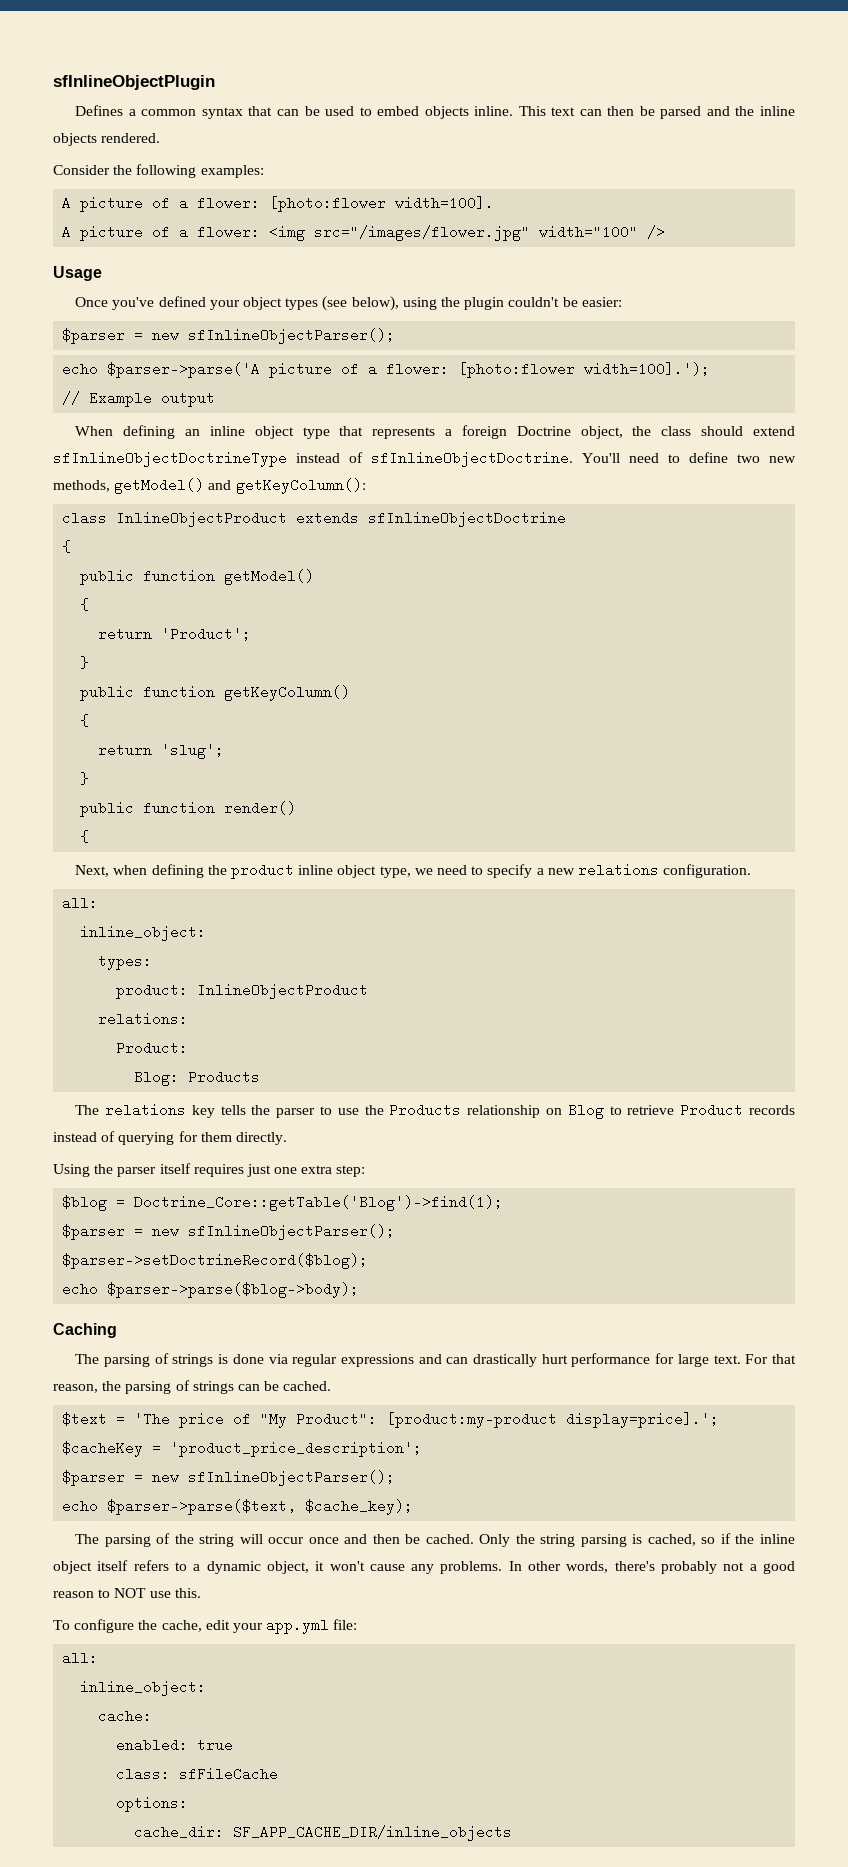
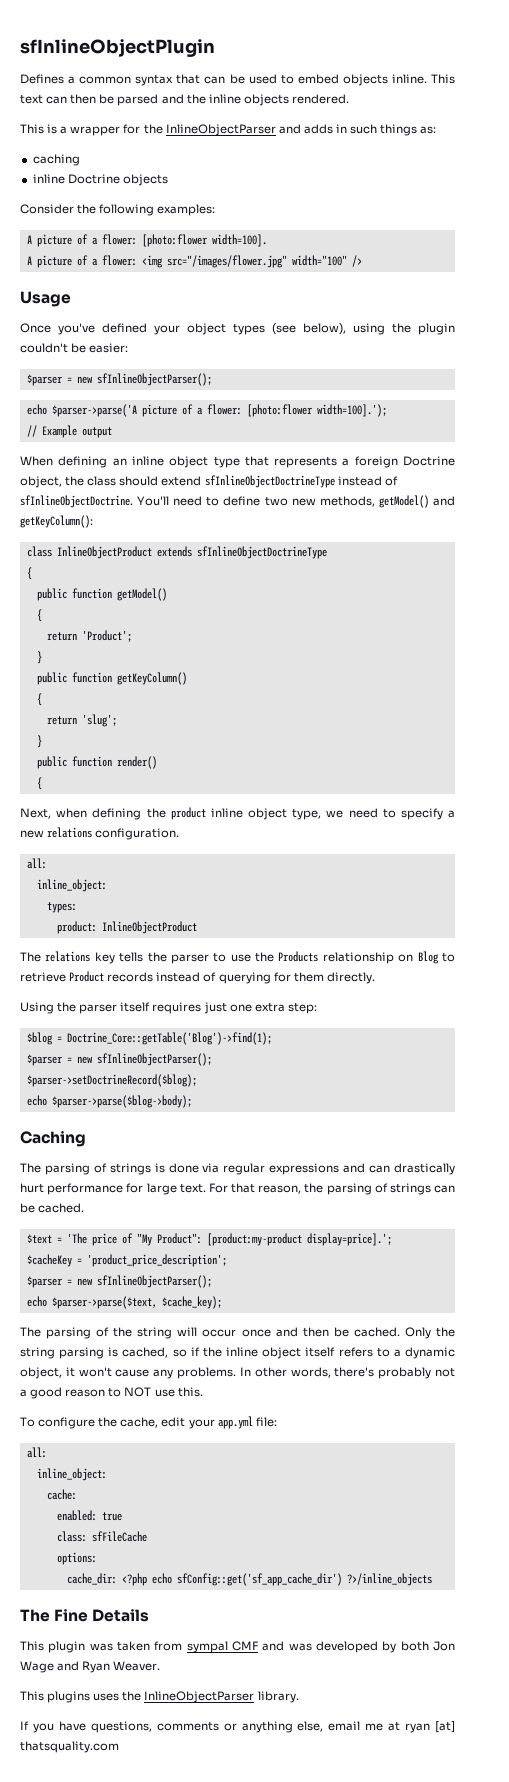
(161, 138) none -> [20,124,437,136] [32,154,80,166] [32,174,168,186] // This is a wrapper for the InlineObjectParser and adds in such things as: // caching // inline Doctrine objects
[368,511,567,527] sfInlineObjectDoctrine -> [196,546,327,559] sfInlineObjectDoctrineType
[98,1012,189,1026] [116,1041,189,1055] [134,1070,261,1086] // relations: // Product: // Blog: Products -> (197, 927) none
[233,1825,513,1841] SF_APP_CACHE_DIR/inline_objects -> [121,1573,432,1586] [20,1609,150,1622] [20,1641,455,1653] [20,1661,161,1673] [20,1691,299,1703] [20,1721,456,1733] [20,1741,119,1753] <?php echo sfConfig::get('sf_app_cache_dir') ?>/inline_objects // The Fine Details // This plugin was taken from sympal CMF and was developed by both Jon Wage and Ryan Weaver. // This plugins uses the InlineObjectParser library. // If you have questions, comments or anything else, email me at ryan [at] thatsquality.com

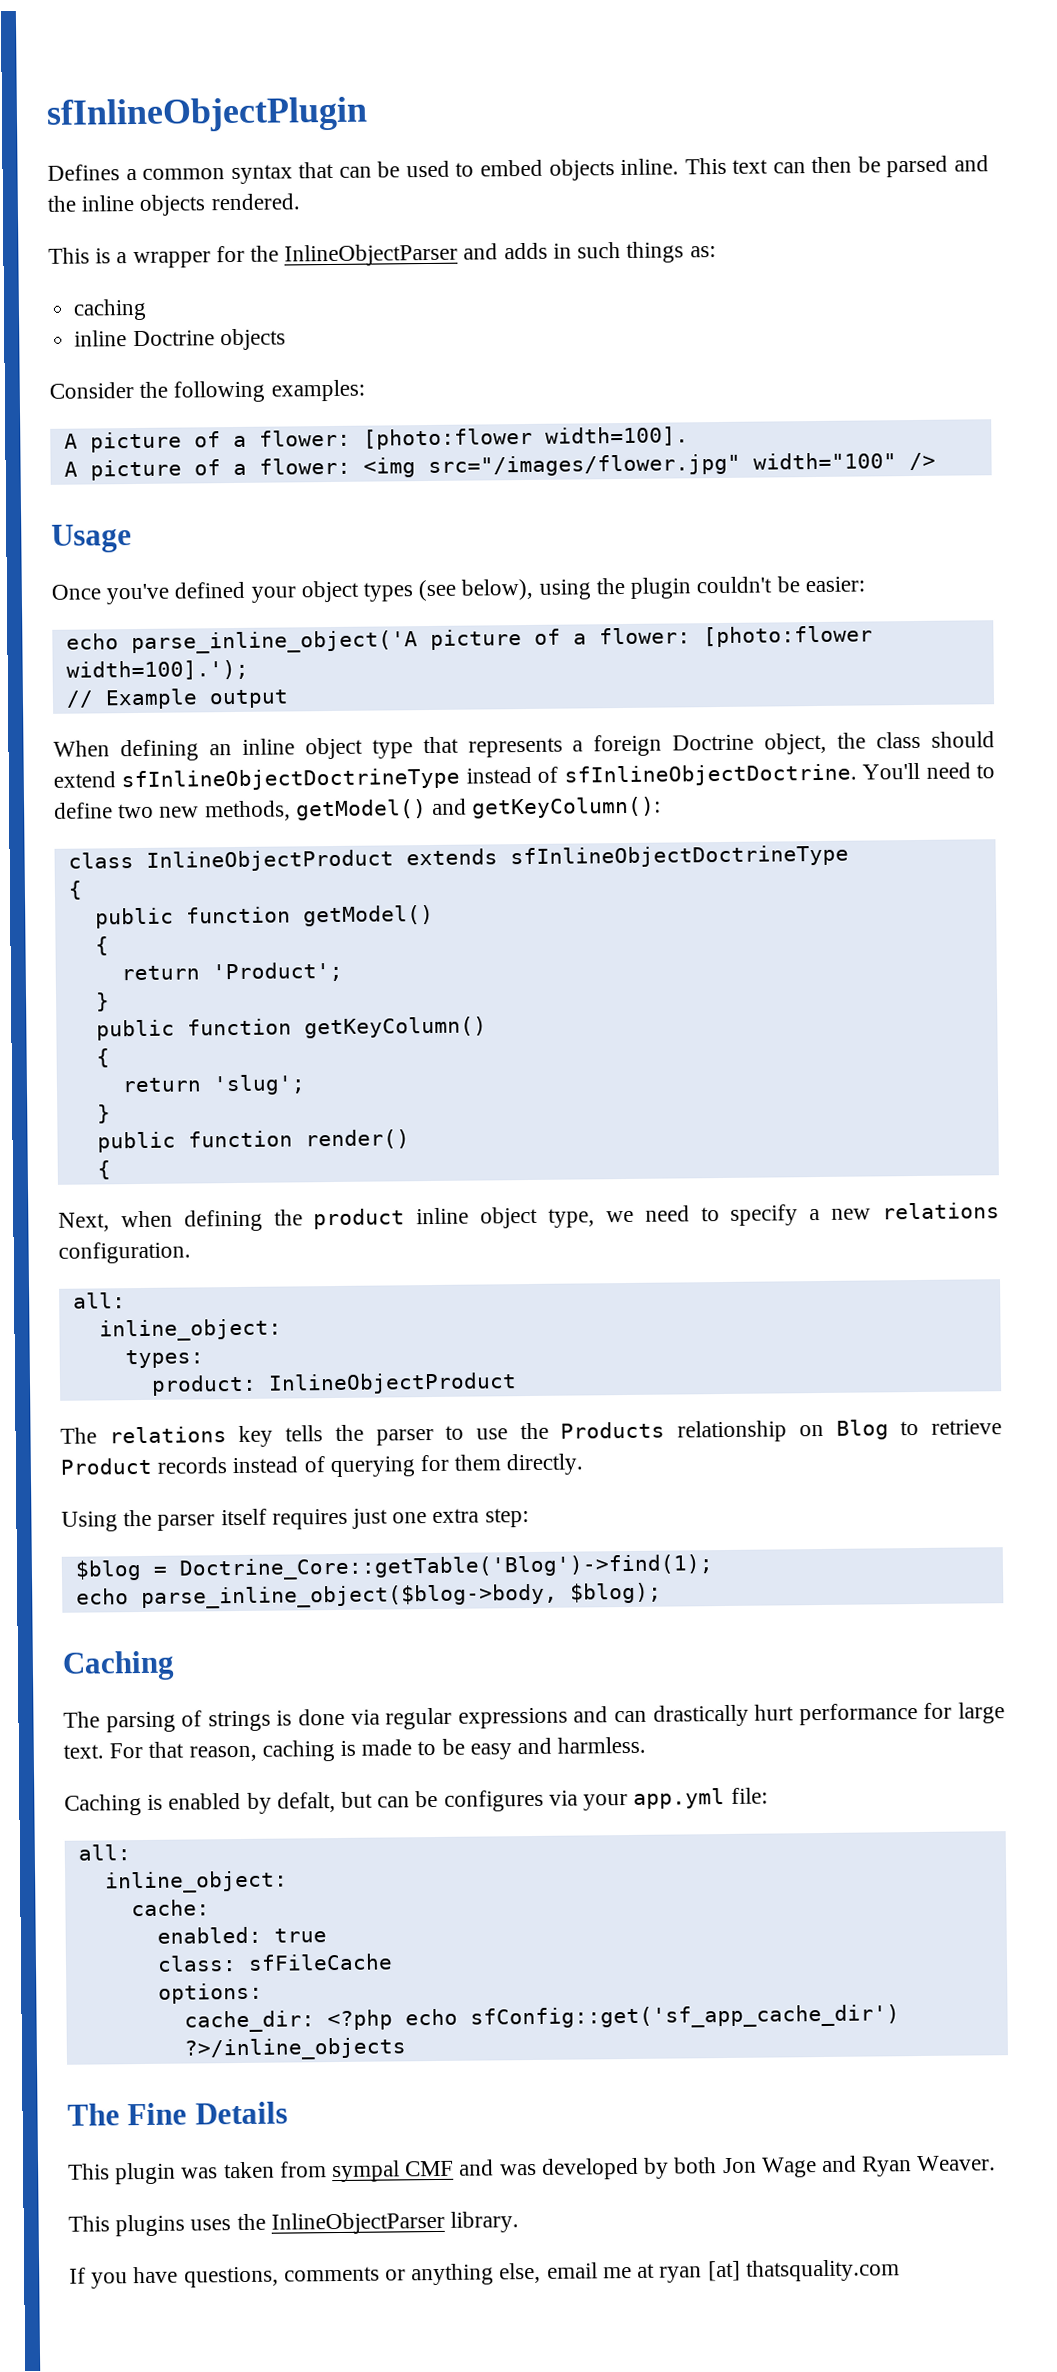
[26,373,212,386] [26,404,137,417] // $parser = new sfInlineObjectParser(); // echo $parser->parse('A -> [65,630,418,655] // echo parse_inline_object('A
[26,1053,212,1066] [26,1074,197,1087] [26,1095,192,1108] // $parser = new sfInlineObjectParser(); // $parser->setDoctrineRecord($blog); // echo $parser->parse($blog->body); -> [75,1582,662,1610] // echo parse_inline_object($blog->body, $blog);
[304,1183,456,1195] [20,1203,85,1213] [26,1233,392,1246] [26,1254,227,1267] [26,1275,212,1288] [26,1296,222,1309] [20,1327,456,1339] [20,1347,455,1359] [20,1367,455,1379] [20,1387,203,1399] [20,1417,186,1429] the parsing of strings can be cached. // $text = 'The price of "My Product": [product:my-product display=price].'; // $cacheKey = 'product_price_description'; // $parser = new sfInlineObjectParser(); // echo $parser->parse($text, $cache_key); // The parsing of the string will occur once and then be cached. Only the string parsing is cached, so if the inline object itself refers to a dynamic object, it won't cause any problems. In other words, there's probably not a good reason to NOT use this. // To configure the cache, edit -> [261,1736,647,1762] [64,1789,578,1816] caching is made to be easy and harmless. // Caching is enabled by defalt, but can be configures via

